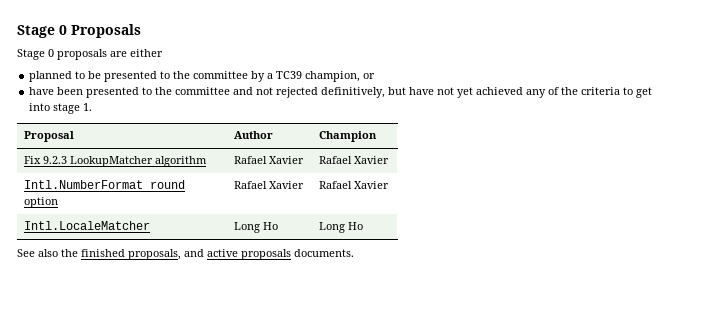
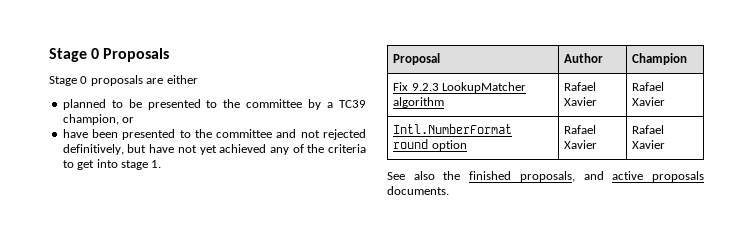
[24,221,151,230] [234,222,279,233] [319,222,364,233] // Intl.LocaleMatcher | Long Ho | Long Ho -> (666, 144) none

